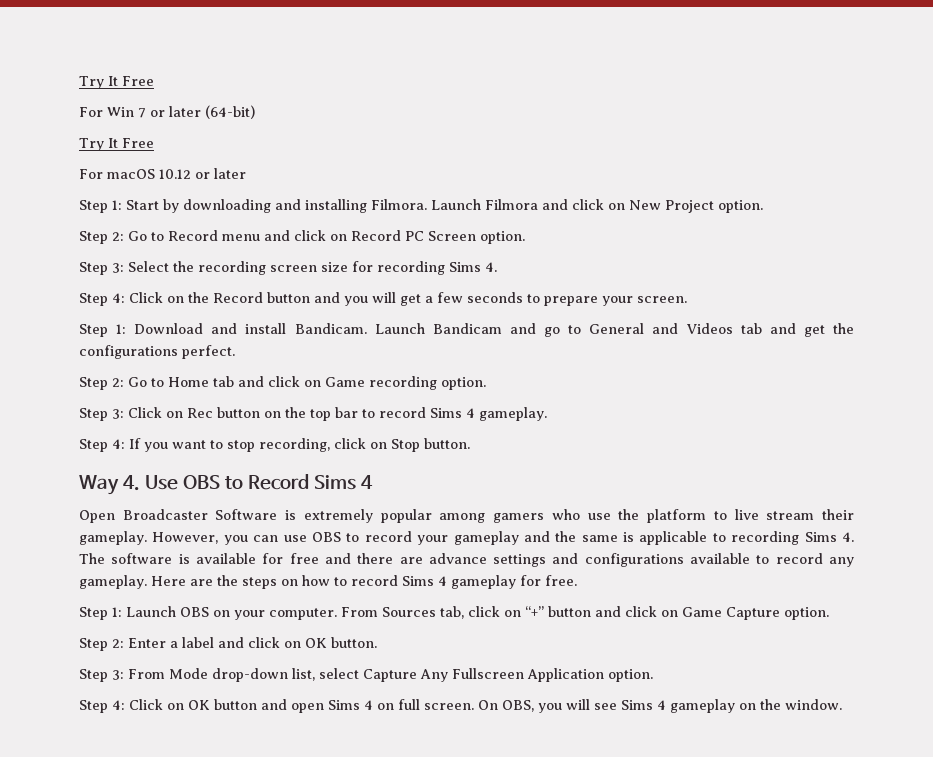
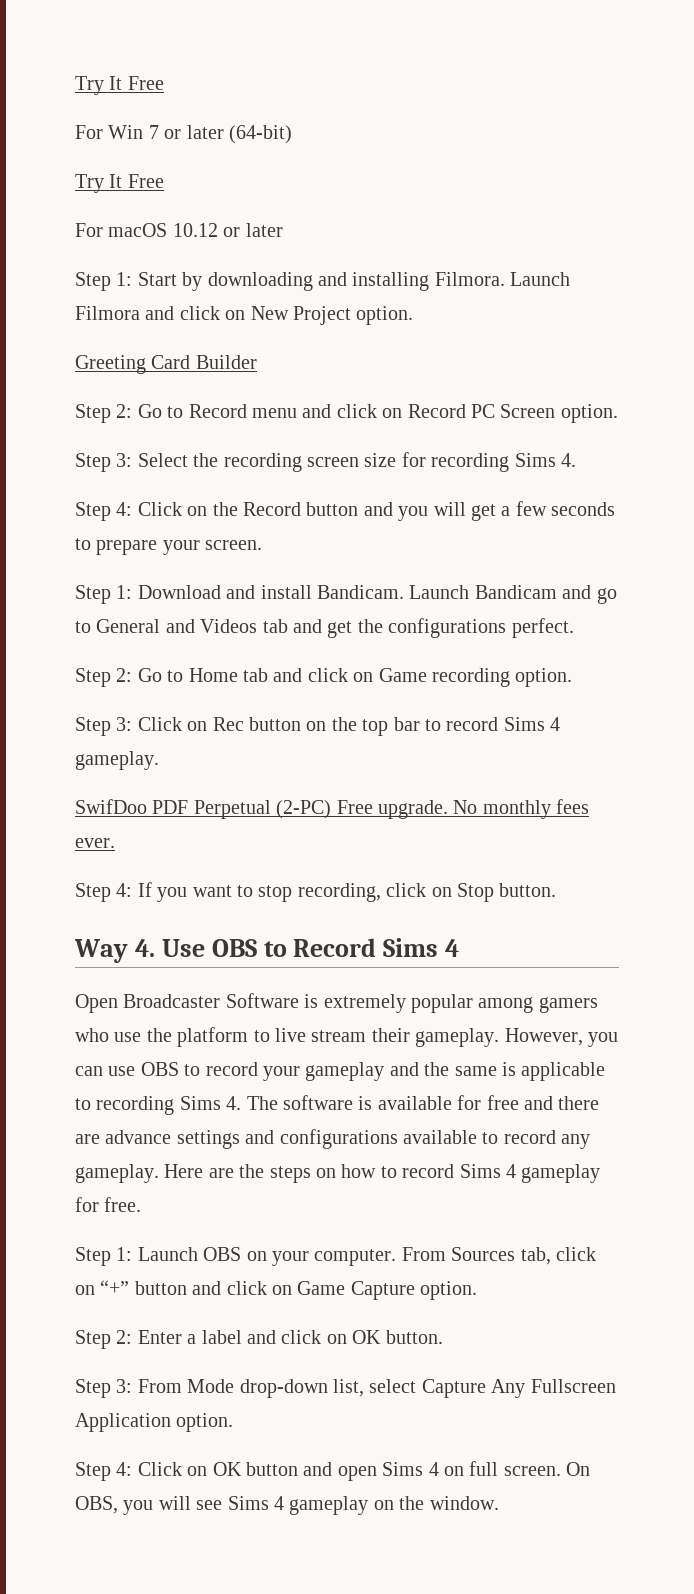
(763, 206) none -> [75,355,257,374] // Greeting Card Builder
(547, 414) none -> [75,799,590,819] [75,838,115,848] // SwifDoo PDF Perpetual (2-PC) Free upgrade. No monthly fees ever.

